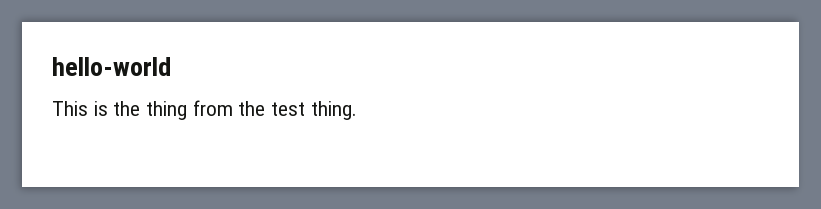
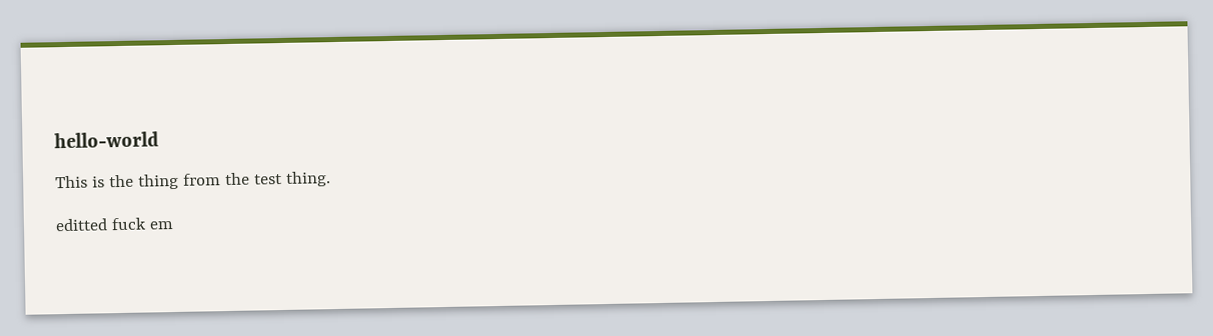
(357, 110) none -> [55,217,174,232] // editted fuck em

